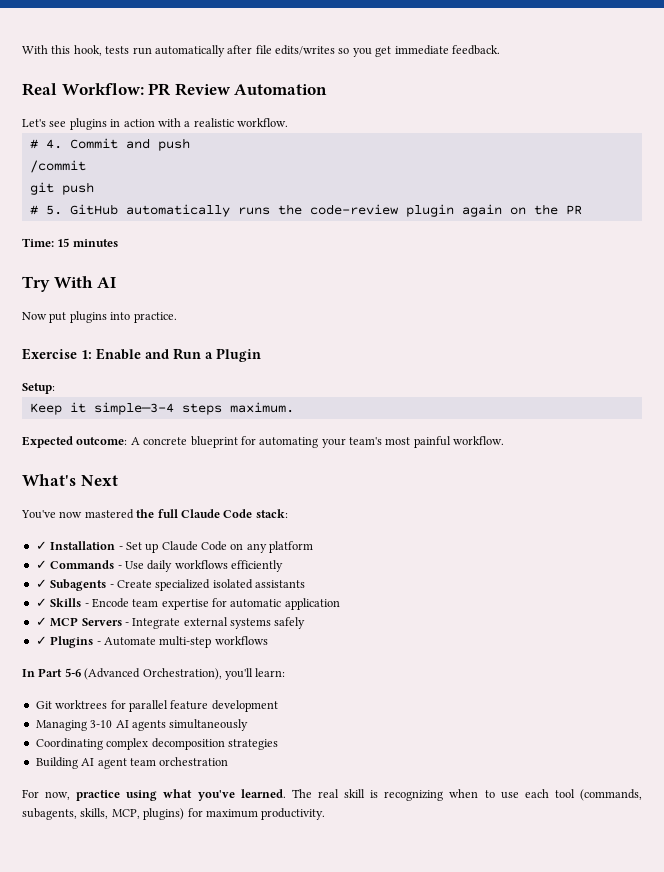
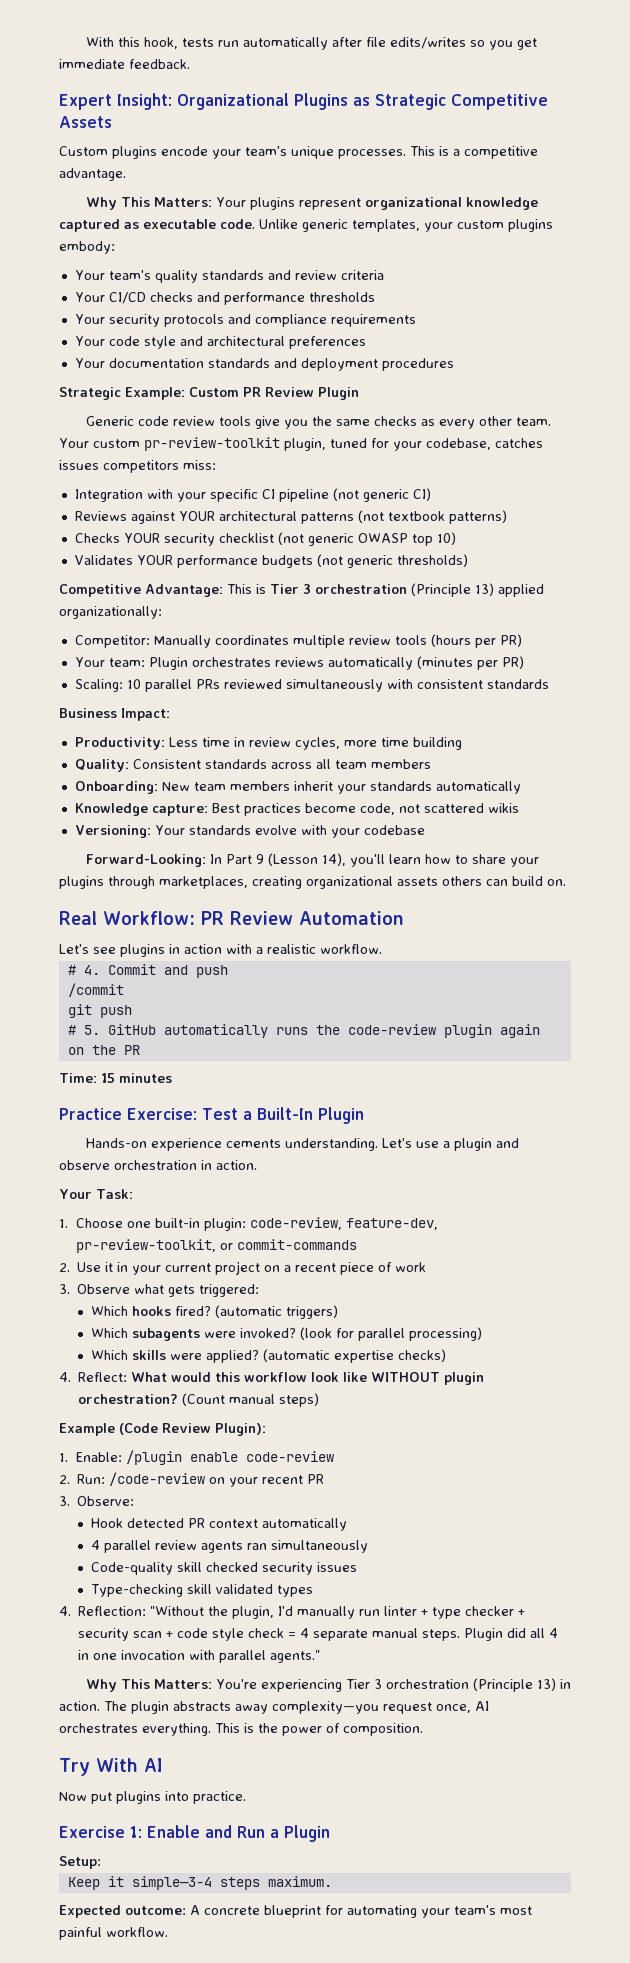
(500, 50) none -> [59,93,548,110] [59,116,112,128] [59,146,538,159] [59,168,126,181] [85,197,538,210] [59,219,553,232] [59,241,115,254] [74,270,384,283] [74,292,375,305] [74,314,416,327] [74,336,366,349] [74,358,454,371] [59,387,359,400] [85,416,551,429] [59,437,543,451] [59,460,216,473] [74,488,431,502] [74,510,507,524] [74,532,456,546] [74,554,468,568] [59,583,544,597] [59,606,162,619] [74,634,522,648] [74,656,524,670] [74,679,549,692] [59,708,170,721] [74,737,462,750] [74,759,431,772] [74,781,521,794] [74,803,519,816] [74,825,425,838] [85,853,539,867] [59,876,566,889] // Expert Insight: Organizational Plugins as Strategic Competitive Assets // Custom plugins encode your team's unique processes. This is a competitive advantage. // Why This Matters: Your plugins represent organizational knowledge captured as executable code. Unlike generic templates, your custom plugins embody: // Your team's quality standards and review criteria // Your CI/CD checks and performance thresholds // Your security protocols and compliance requirements // Your code style and architectural preferences // Your documentation standards and deployment procedures // Strategic Example: Custom PR Review Plugin // Generic code review tools give you the same checks as every other team. Your custom pr-review-toolkit plugin, tuned for your codebase, catches issues competitors miss: // Integration with your specific CI pipeline (not generic CI) // Reviews against YOUR architectural patterns (not textbook patterns) // Checks YOUR security checklist (not generic OWASP top 10) // Validates YOUR performance budgets (not generic thresholds) // Competitive Advantage: This is Tier 3 orchestration (Principle 13) applied organizationally: // Competitor: Manually coordinates multiple review tools (hours per PR) // Your team: Plugin orchestrates reviews automatically (minutes per PR) // Scaling: 10 parallel PRs reviewed simultaneously with consistent standards // Business Impact: // Productivity: Less time in review cycles, more time building // Quality: Consistent standards across all team members // Onboarding: New team members inherit your standards automatically // Knowledge capture: Best practices become code, not scattered wikis // Versioning: Your standards evolve with your codebase // Forward-Looking: In Part 9 (Lesson 14), you'll learn how to share your plugins through marketplaces, creating organizational assets others can build on.
(118, 243) none -> [59,1107,364,1124] [85,1138,519,1151] [59,1160,257,1170] [59,1189,133,1199] [59,1217,438,1231] [75,1239,357,1253] [59,1261,427,1275] [59,1284,260,1297] [91,1305,339,1319] [91,1327,483,1341] [91,1349,447,1363] [59,1372,485,1385] [78,1393,320,1407] [59,1423,266,1436] [59,1450,334,1465] [59,1472,325,1487] [59,1496,135,1506] [91,1518,348,1531] [91,1540,369,1553] [91,1562,358,1575] [91,1584,314,1597] [59,1606,526,1619] [78,1628,559,1641] [78,1650,321,1663] [85,1678,571,1692] [59,1701,489,1714] [59,1723,423,1736] // Practice Exercise: Test a Built-In Plugin // Hands-on experience cements understanding. Let's use a plugin and observe orchestration in action. // Your Task: // 1. Choose one built-in plugin: code-review, feature-dev, pr-review-toolkit, or commit-commands // 2. Use it in your current project on a recent piece of work // 3. Observe what gets triggered: // Which hooks fired? (automatic triggers) // Which subagents were invoked? (look for parallel processing) // Which skills were applied? (automatic expertise checks) // 4. Reflect: What would this workflow look like WITHOUT plugin orchestration? (Count manual steps) // Example (Code Review Plugin): // 1. Enable: /plugin enable code-review // 2. Run: /code-review on your recent PR // 3. Observe: // Hook detected PR context automatically // 4 parallel review agents ran simultaneously // Code-quality skill checked security issues // Type-checking skill validated types // 4. Reflection: "Without the plugin, I'd manually run linter + type checker + security scan + code style check = 4 separate manual steps. Plugin did all 4 in one invocation with parallel agents." // Why This Matters: You're experiencing Tier 3 orchestration (Principle 13) in action. The plugin abstracts away complexity—you request once, AI orchestrates everything. This is the power of composition.
[22,474,118,486] [21,509,288,519] [35,541,314,553] [35,560,283,572] [35,579,305,591] [35,598,340,610] [35,617,306,629] [35,636,268,648] [22,668,286,680] [35,700,278,712] [35,719,249,731] [35,738,278,750] [35,757,229,769] [22,789,643,801] [22,808,326,820] // What's Next // You've now mastered the full Claude Code stack: // ✓ Installation - Set up Claude Code on any platform // ✓ Commands - Use daily workflows efficiently // ✓ Subagents - Create specialized isolated assistants // ✓ Skills - Encode team expertise for automatic application // ✓ MCP Servers - Integrate external systems safely // ✓ Plugins - Automate multi-step workflows // In Part 5-6 (Advanced Orchestration), you'll learn: // Git worktrees for parallel feature development // Managing 3-10 AI agents simultaneously // Coordinating complex decomposition strategies // Building AI agent team orchestration // For now, practice using what you've learned. The real skill is recognizing when to use each tool (commands, subagents, skills, MCP, plugins) for maximum productivity. -> (168, 1932) none

